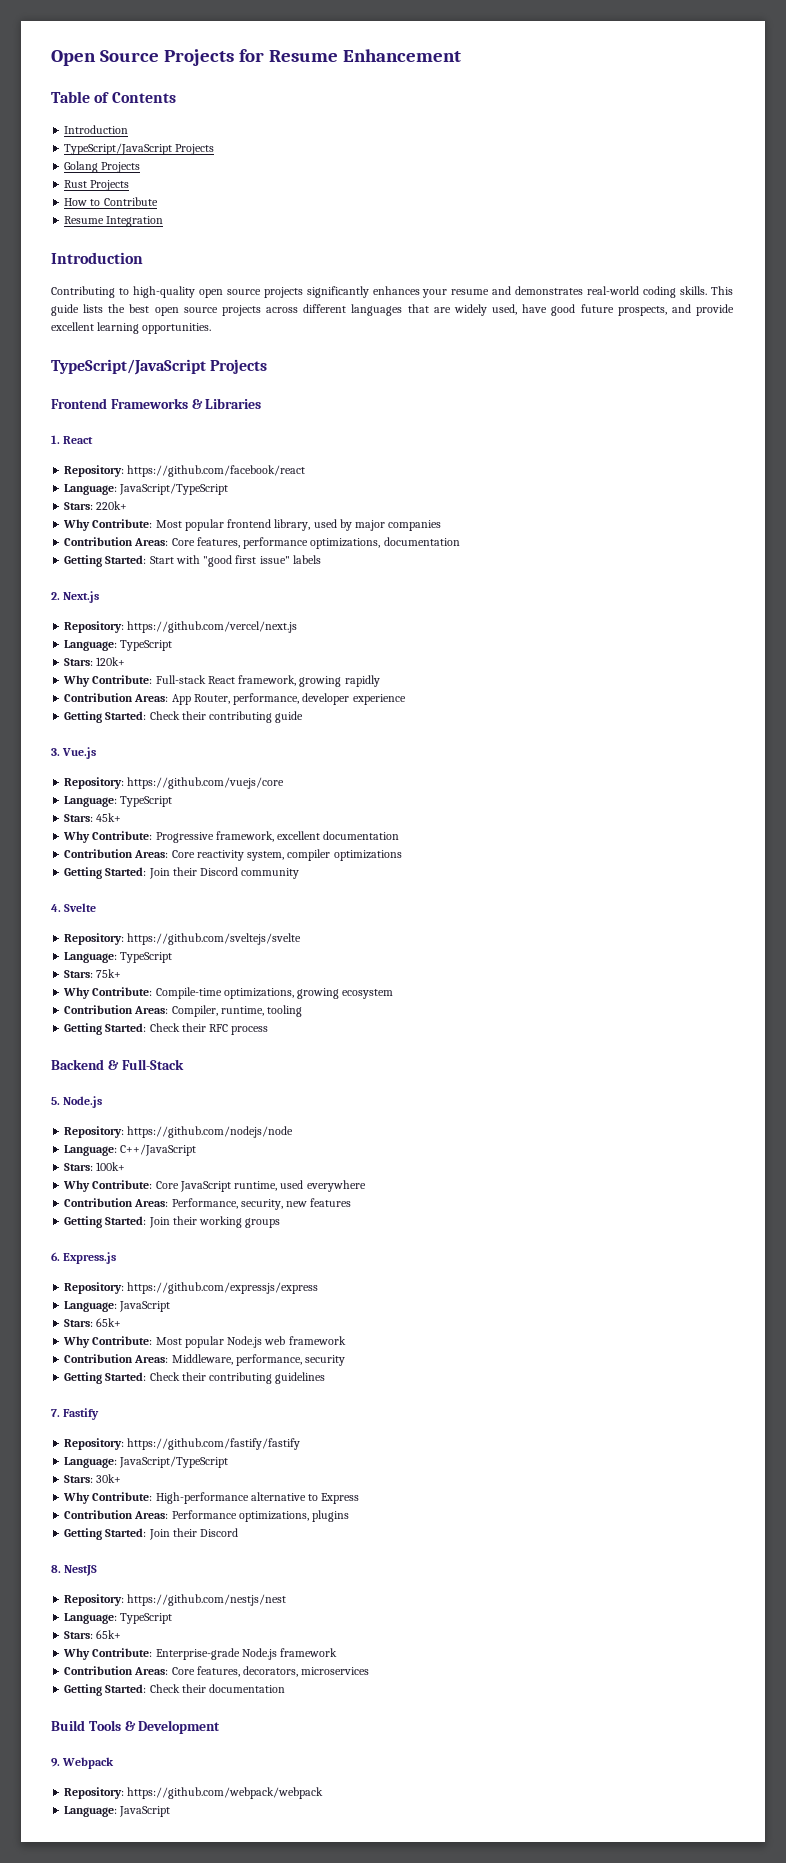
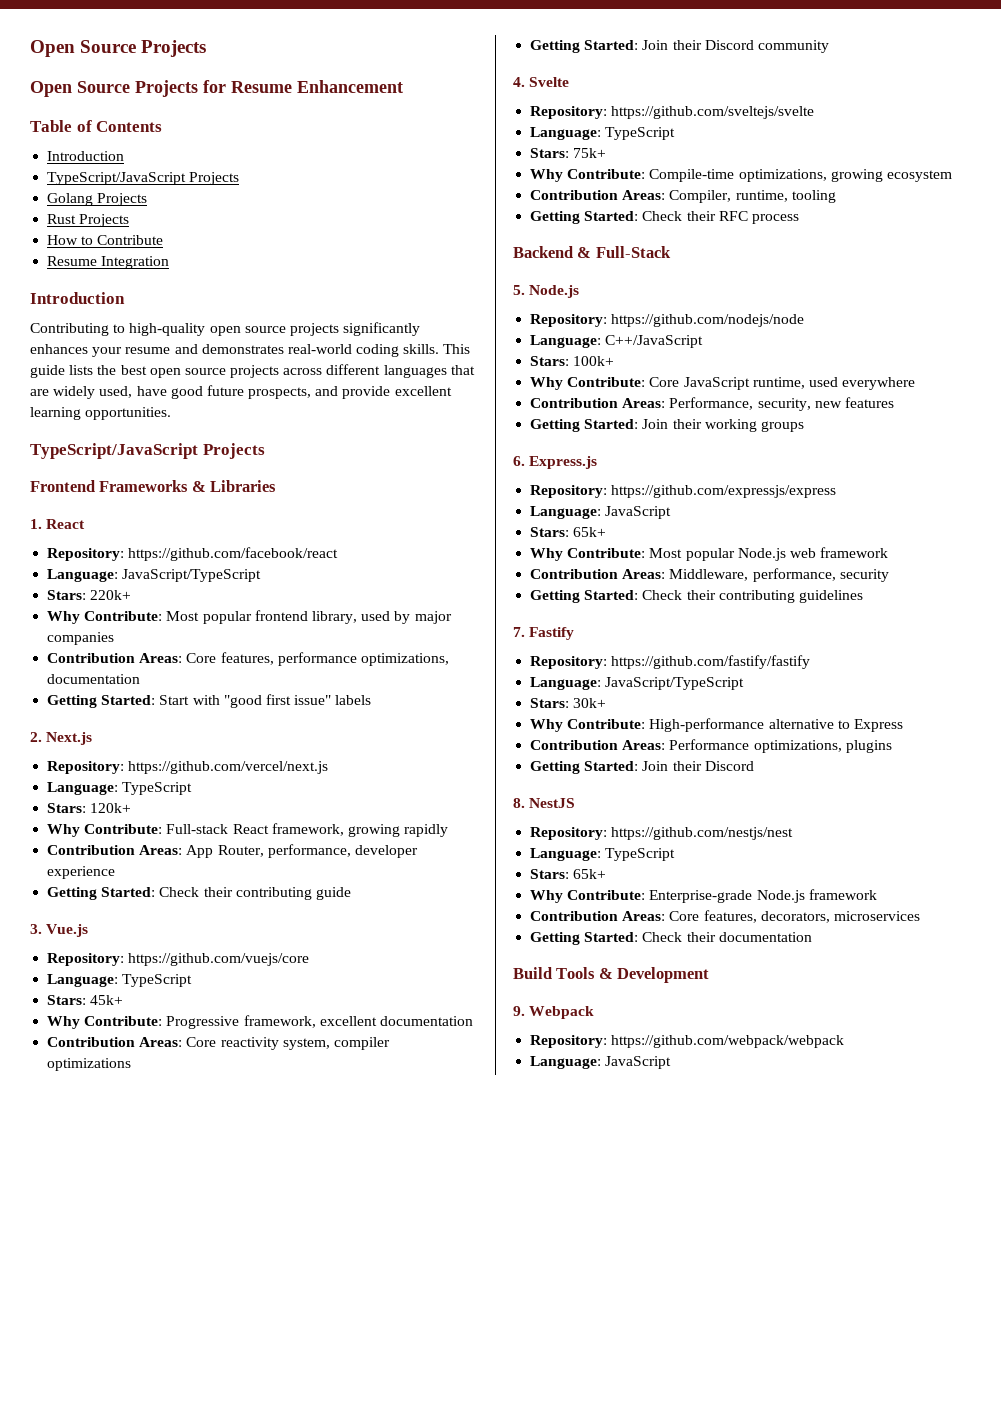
[51,49,234,66] Open Source Projects -> [30,40,207,57] [30,80,198,97] Open Source Projects // Open Source Projects

